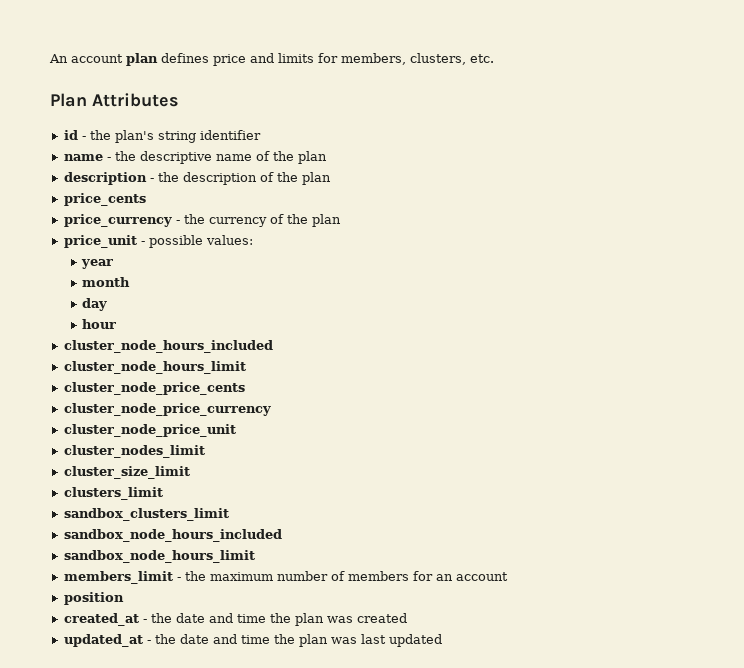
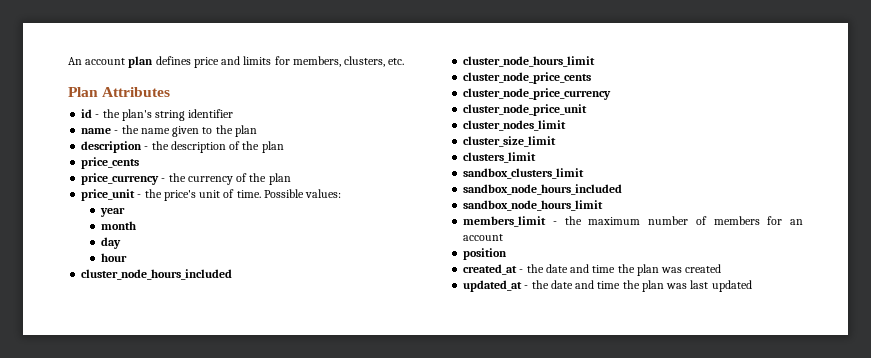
[139,151,270,164] descriptive name of -> [140,126,213,137] name given to
[148,235,203,248] possible -> [144,189,304,201] the price's unit of time. Possible

